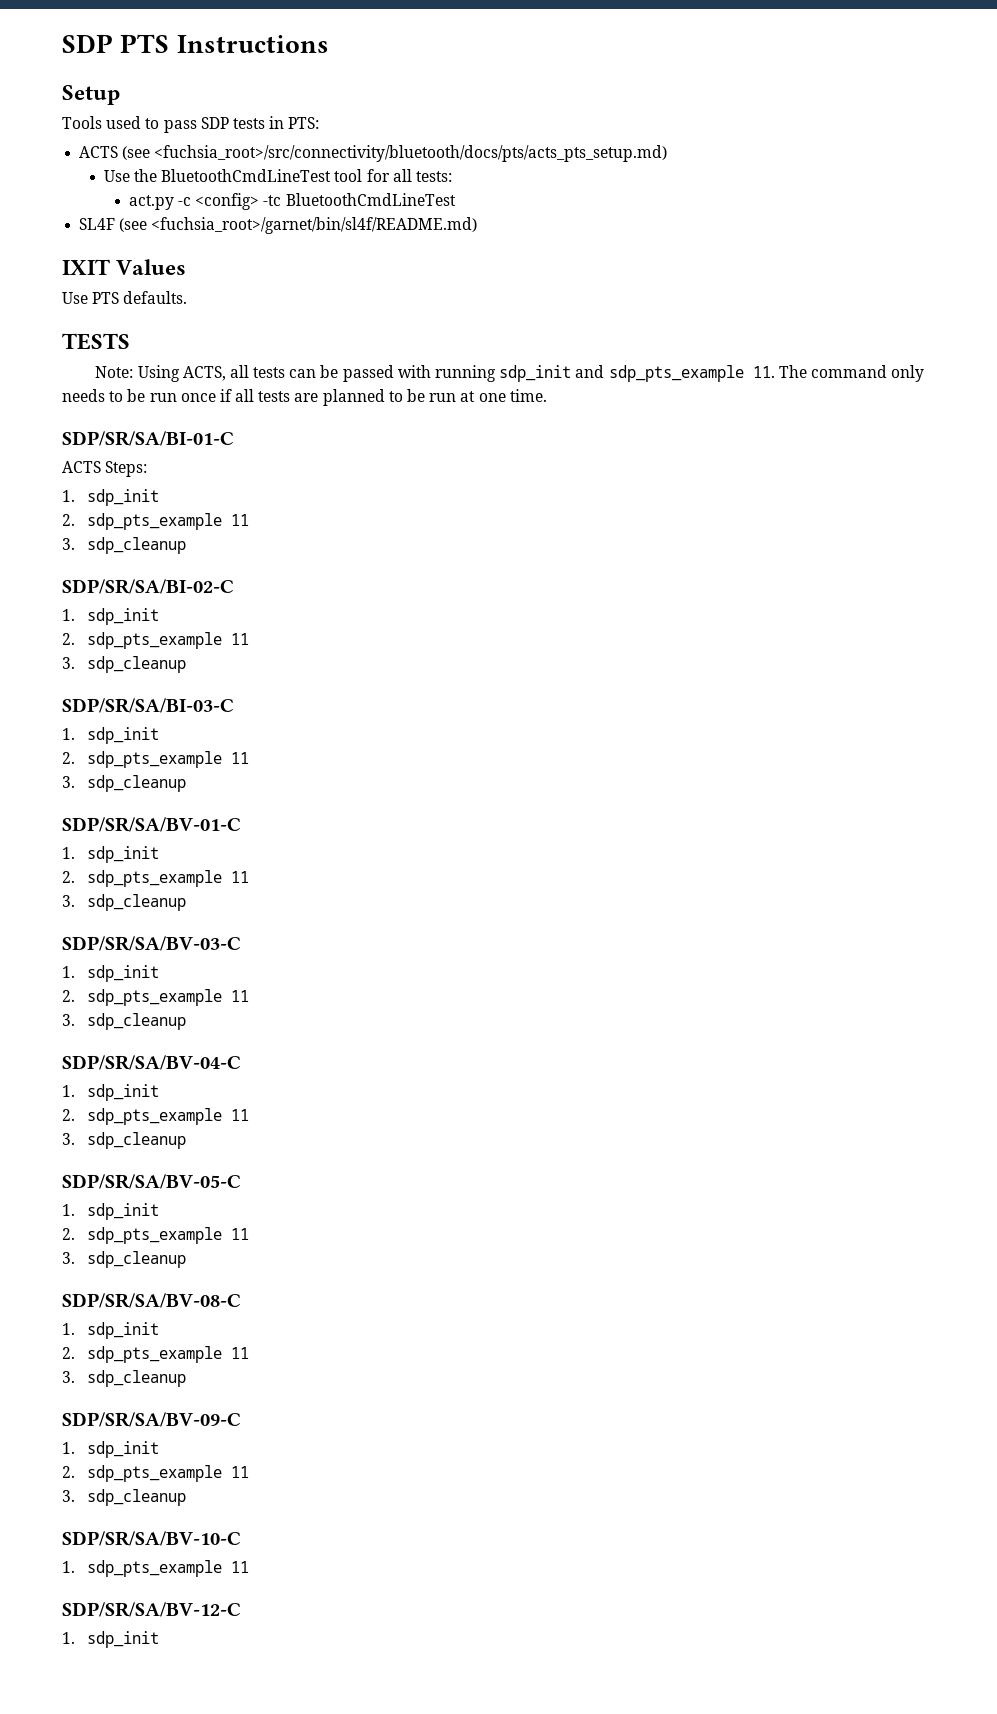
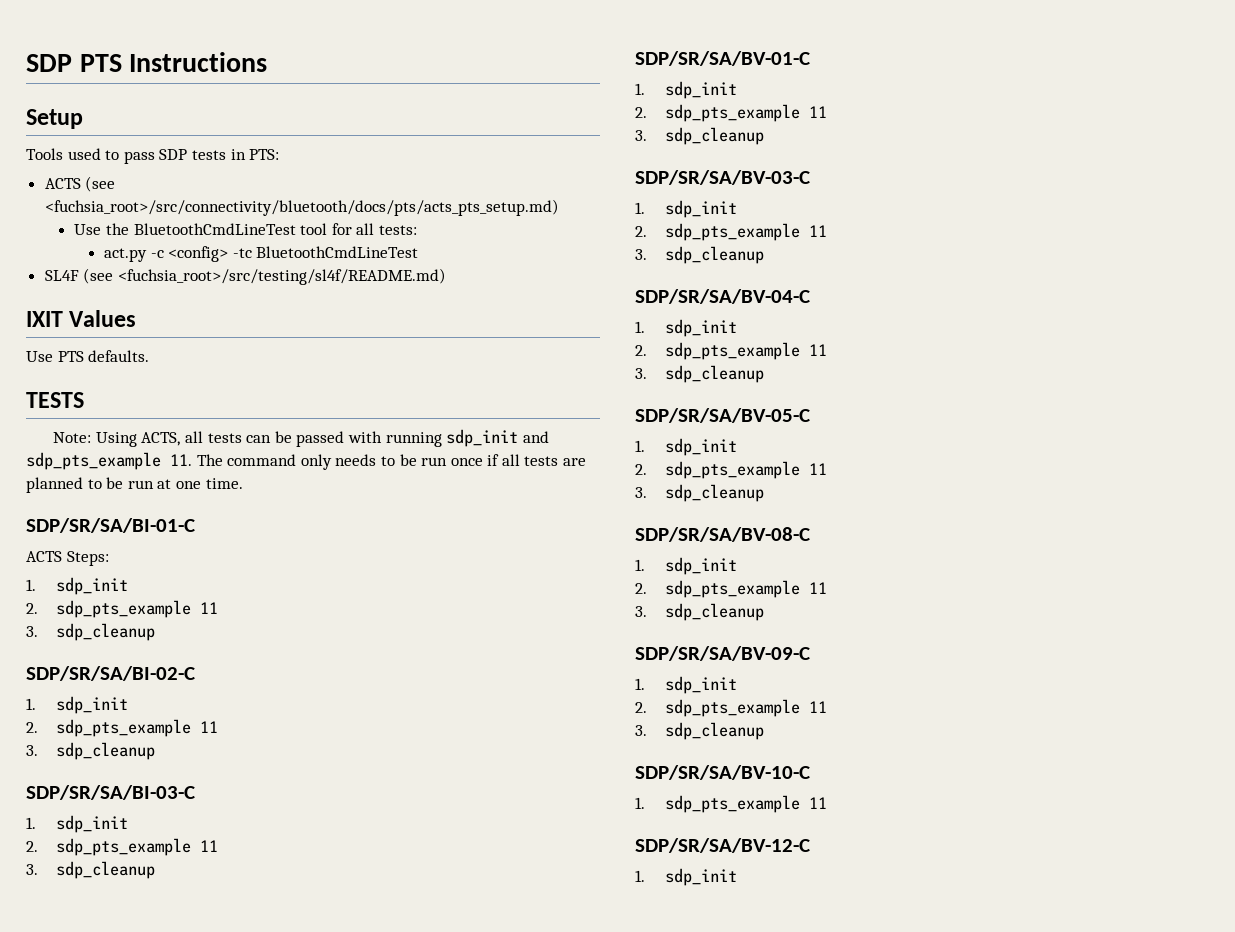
[151,217,478,234] <fuchsia_root>/garnet/bin/sl4f/README.md) -> [117,268,446,285] <fuchsia_root>/src/testing/sl4f/README.md)

